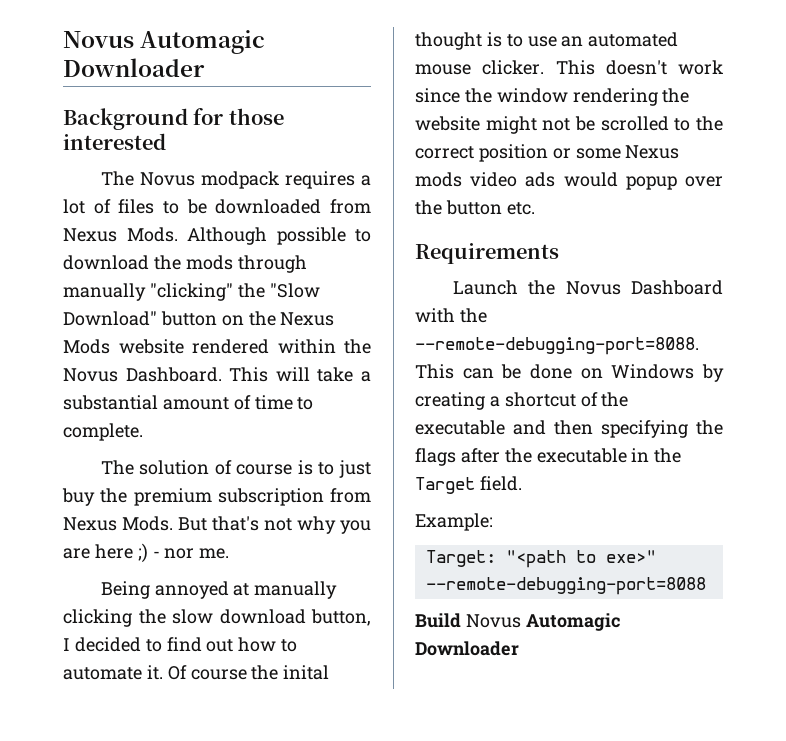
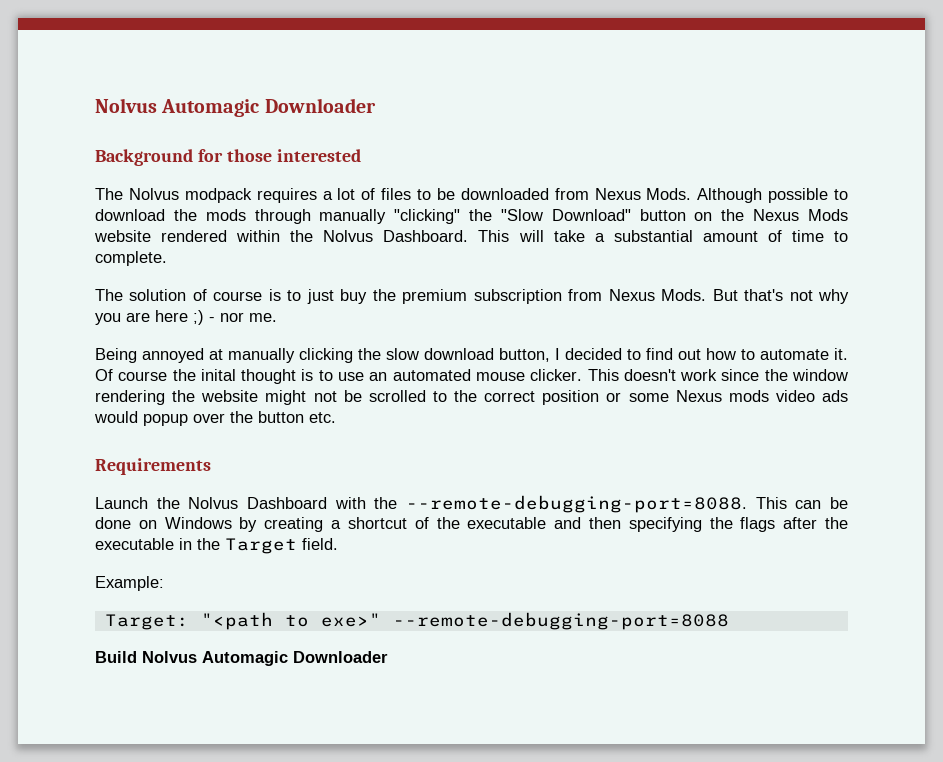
[63,31,134,48] Novus -> [95,98,157,113] Nolvus
[139,172,195,186] Novus -> [128,188,179,200] Nolvus
[63,368,118,382] Novus -> [323,230,374,242] Nolvus
[565,281,621,295] Novus -> [188,497,239,509] Nolvus
[465,614,521,628] Novus -> [142,651,197,663] Nolvus

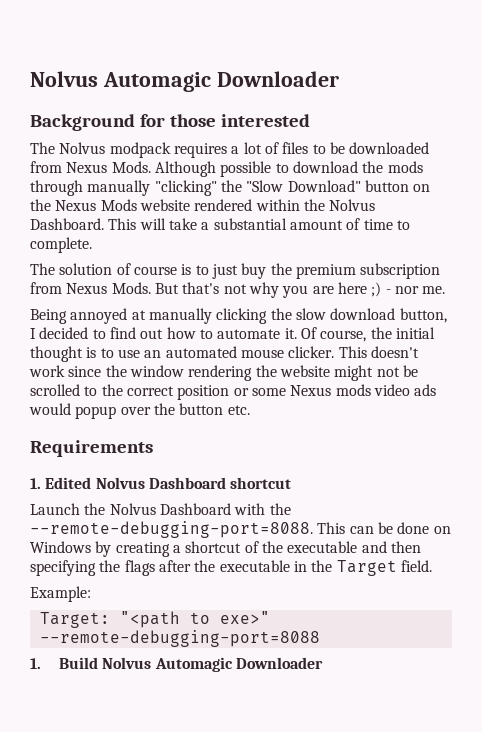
[118,369,236,381] course the inital -> [320,327,435,342] course, the initial
(211, 466) none -> [30,477,292,489] // 1. Edited Nolvus Dashboard shortcut
(729, 621) none -> [30,658,41,669] 1.

